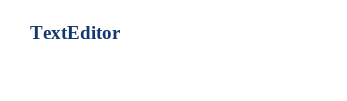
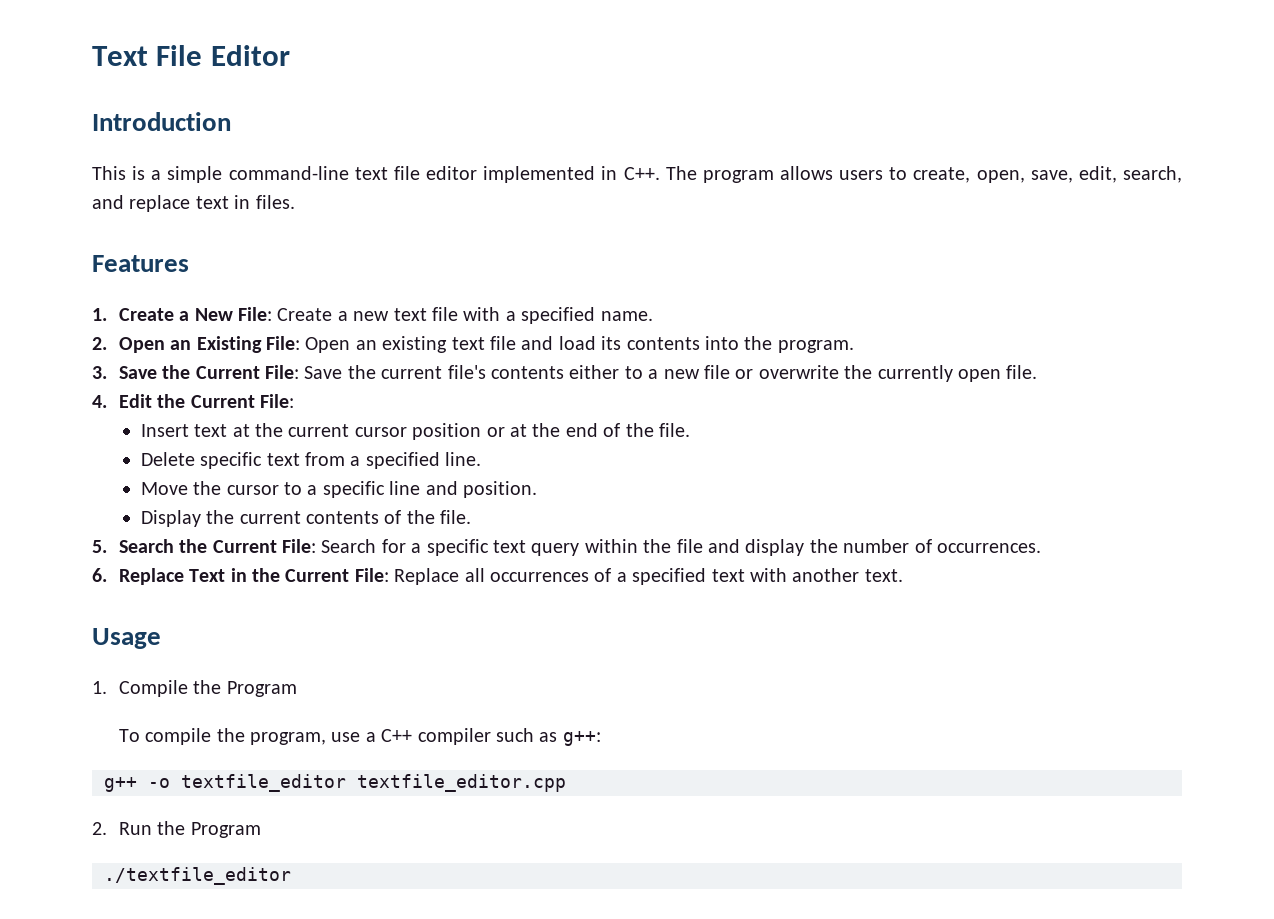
[30,26,121,39] TextEditor -> [92,45,290,66] [92,112,231,131] [92,166,1182,183] [92,195,295,212] [92,255,189,272] [92,307,653,324] [92,336,854,353] [92,365,1038,382] [92,394,294,408] [140,423,690,440] [140,452,482,469] [140,481,537,498] [140,510,472,527] [92,539,1041,556] [92,568,903,585] [92,628,161,649] [92,680,297,697] [118,728,601,746] [104,774,566,792] [92,821,261,838] [104,867,291,885] Text File Editor // Introduction // This is a simple command-line text file editor implemented in C++. The program allows users to create, open, save, edit, search, and replace text in files. // Features // 1. Create a New File: Create a new text file with a specified name. // 2. Open an Existing File: Open an existing text file and load its contents into the program. // 3. Save the Current File: Save the current file's contents either to a new file or overwrite the currently open file. // 4. Edit the Current File: // Insert text at the current cursor position or at the end of the file. // Delete specific text from a specified line. // Move the cursor to a specific line and position. // Display the current contents of the file. // 5. Search the Current File: Search for a specific text query within the file and display the number of occurrences. // 6. Replace Text in the Current File: Replace all occurrences of a specified text with another text. // Usage // 1. Compile the Program // To compile the program, use a C++ compiler such as g++: // g++ -o textfile_editor textfile_editor.cpp // 2. Run the Program // ./textfile_editor

